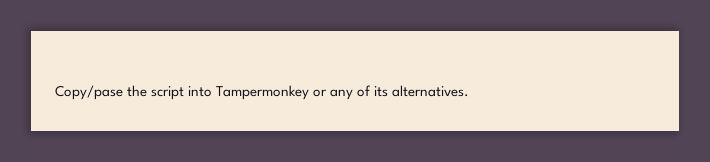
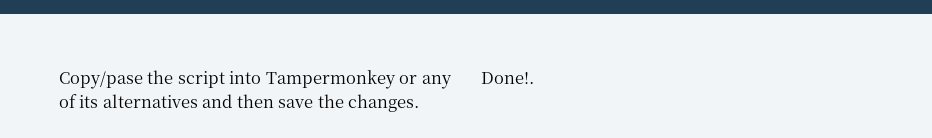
[392,85,470,97] alternatives. -> [102,94,420,112] [481,72,534,84] alternatives and then save the changes. Done!.

